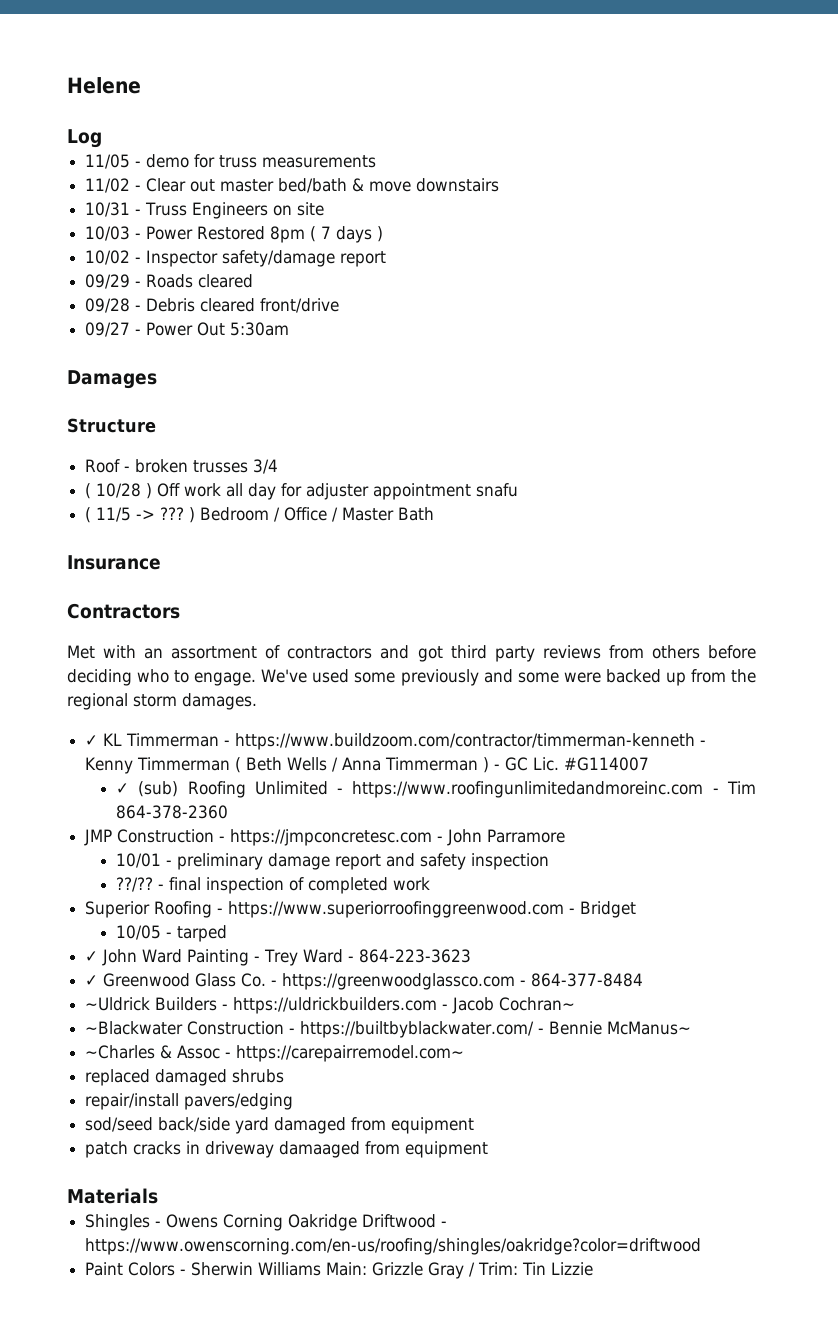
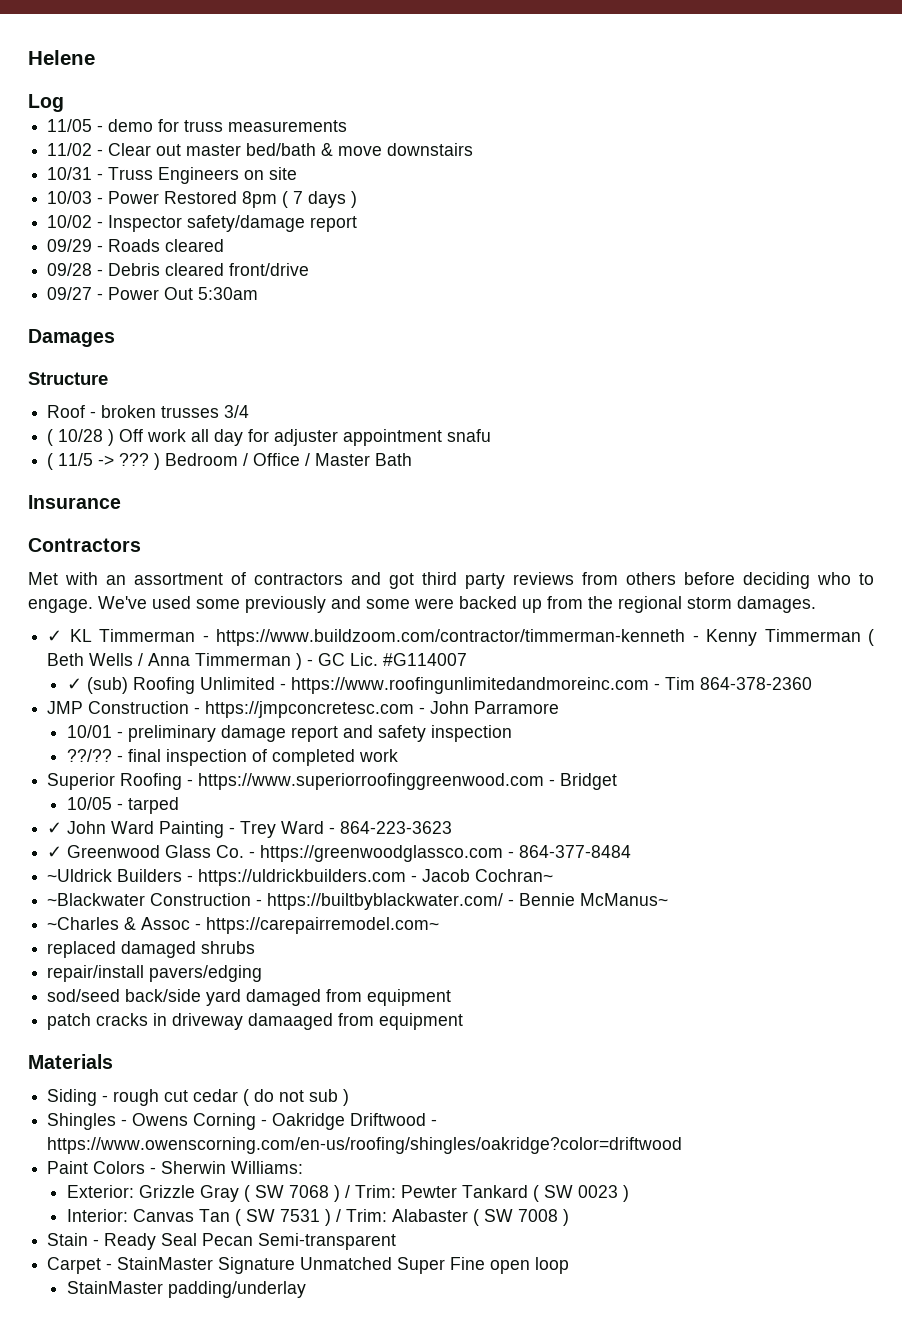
(158, 1196) none -> [47,1089,350,1106] // Siding - rough cut cedar ( do not sub )
(284, 1222) none -> [261,1119,268,1126] -
[258,1262,594,1279] Williams Main: Grizzle Gray / Trim: Tin Lizzie -> [231,1161,304,1174] [67,1185,630,1202] [67,1209,570,1226] [47,1233,397,1250] [47,1257,570,1274] [67,1281,307,1298] Williams: // Exterior: Grizzle Gray ( SW 7068 ) / Trim: Pewter Tankard ( SW 0023 ) // Interior: Canvas Tan ( SW 7531 ) / Trim: Alabaster ( SW 7008 ) // Stain - Ready Seal Pecan Semi-transparent // Carpet - StainMaster Signature Unmatched Super Fine open loop // StainMaster padding/underlay

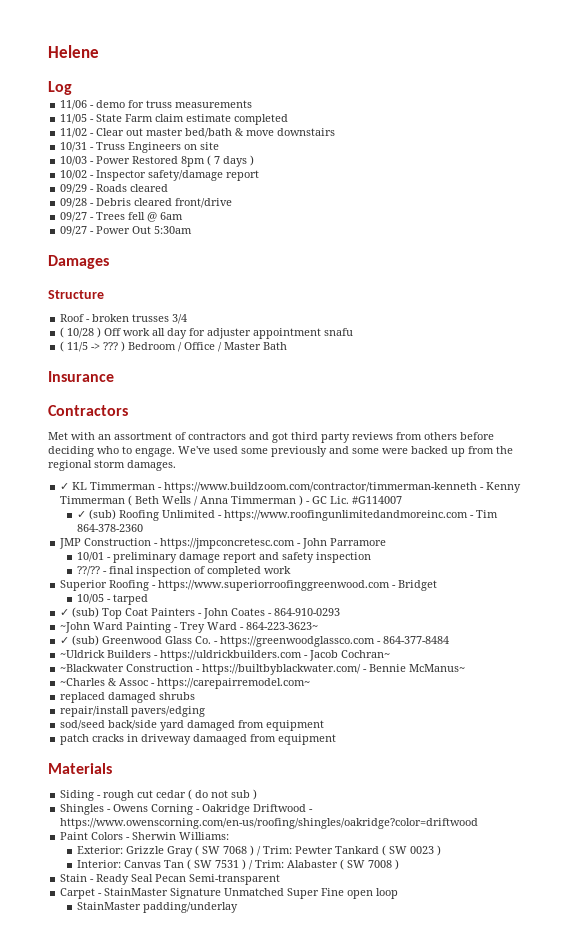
[47,119,93,132] 11/05 -> [60,100,88,110] 11/06
(348, 126) none -> [60,114,289,125] // 11/05 - State Farm claim estimate completed
(310, 269) none -> [60,212,184,222] // 09/27 - Trees fell @ 6am
[67,821,107,834] John -> [72,607,341,619] [60,622,91,633] (sub) Top Coat Painters - John Coates - 864-910-0293 // ~John
[340,821,453,834] [47,846,63,858] 864-223-3623 // ✓ -> [246,622,319,630] [60,635,100,646] 864-223-3623~ // ✓ (sub)

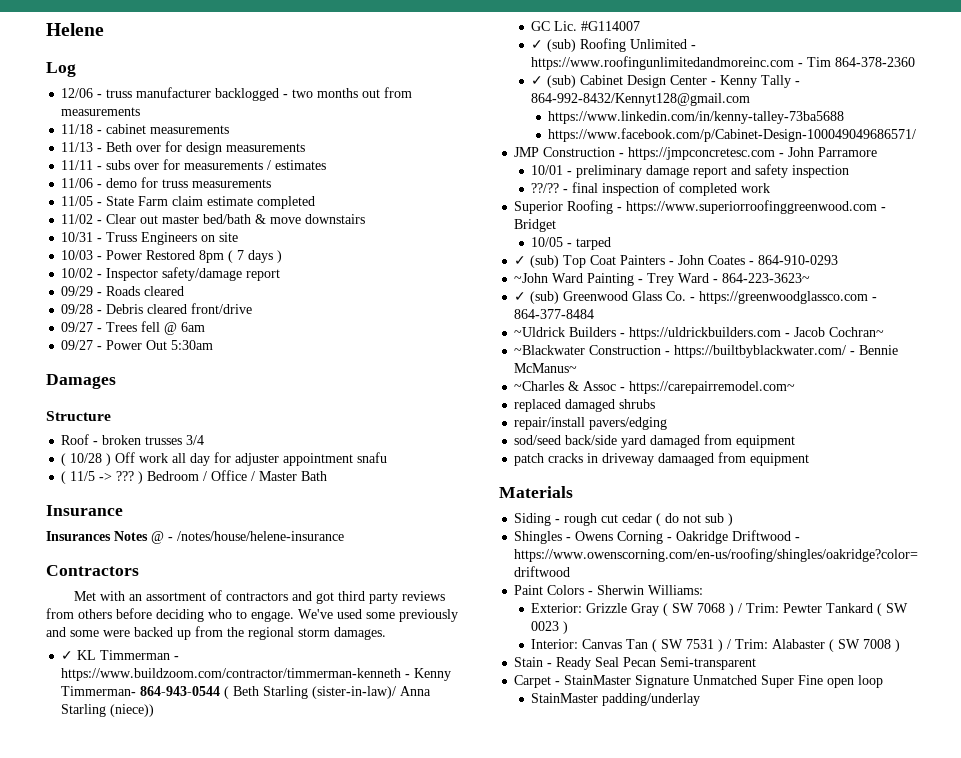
(72, 88) none -> [61,87,413,101] [61,107,141,116] [61,124,230,134] [61,141,306,155] [61,159,327,170] // 12/06 - truss manufacturer backlogged - two months out from measurements // 11/18 - cabinet measurements // 11/13 - Beth over for design measurements // 11/11 - subs over for measurements / estimates
(114, 376) none -> [46,531,344,544] // Insurances Notes @ - /notes/house/helene-insurance
[60,495,311,506] Timmerman ( Beth Wells / Anna Timmerman ) - -> [61,686,432,699] [61,704,155,717] Timmerman- 864-943-0544 ( Beth Starling (sister-in-law)/ Anna Starling (niece)) //
(144, 528) none -> [531,75,801,88] [531,93,751,106] [548,111,845,124] [548,128,917,142] // ✓ (sub) Cabinet Design Center - Kenny Tally - 864-992-8432/Kennyt128@gmail.com // https://www.linkedin.com/in/kenny-talley-73ba5688 // https://www.facebook.com/p/Cabinet-Design-100049049686571/

